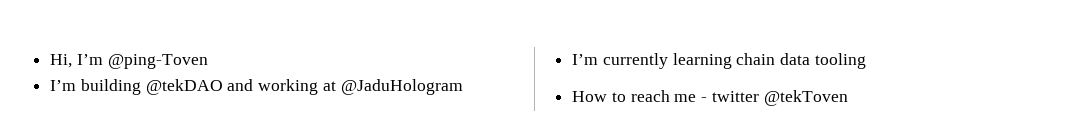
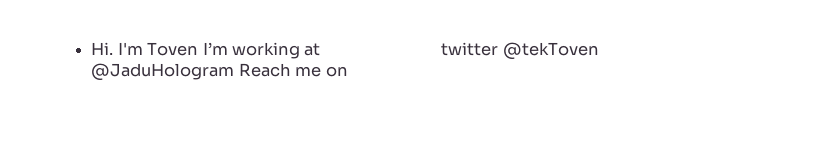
[50,54,208,69] [50,79,463,95] [572,53,866,69] [572,90,708,102] Hi, I’m @ping-Toven // I’m building @tekDAO and working at @JaduHologram // I’m currently learning chain data tooling // How to reach me - -> [91,42,321,59] [91,63,348,81] Hi. I'm Toven I’m working at @JaduHologram Reach me on

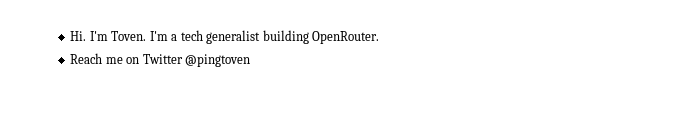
[147,42,321,59] [91,63,235,81] Toven I’m working at @JaduHologram -> [111,30,380,44] Toven. I'm a tech generalist building OpenRouter. //
[441,42,599,60] twitter @tekToven -> [142,54,251,67] Twitter @pingtoven

